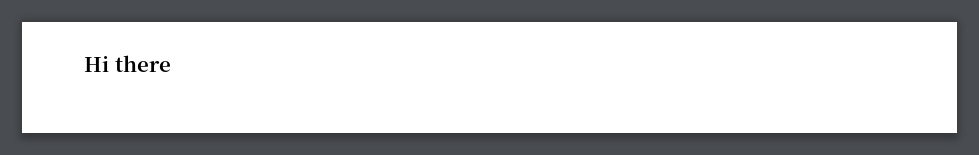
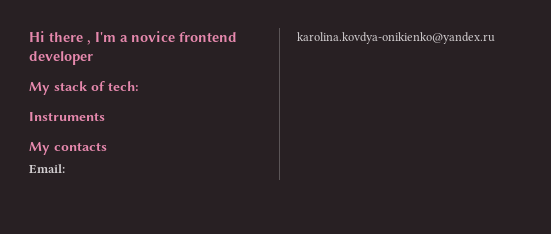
(171, 63) none -> [87,31,237,45] [29,51,93,65] [29,81,139,95] [29,112,105,121] [29,142,107,155] [29,164,65,174] [297,32,495,44] , I'm a novice frontend developer // My stack of tech: // Instruments // My contacts // Email: karolina.kovdya-onikienko@yandex.ru

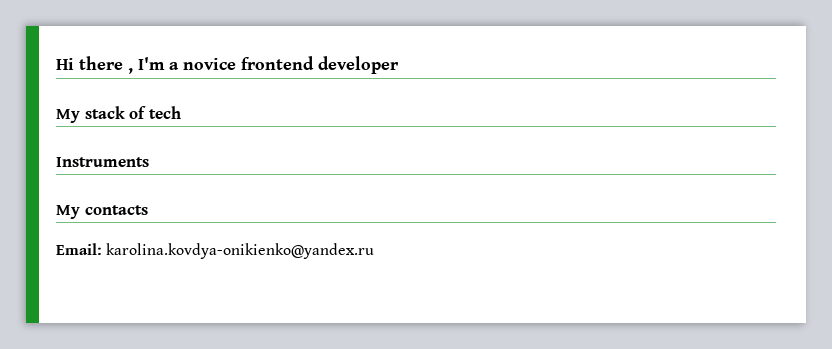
[108,81,139,91] tech: -> [148,106,181,119] tech

